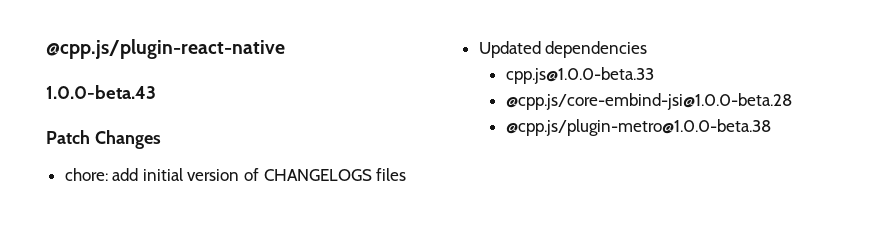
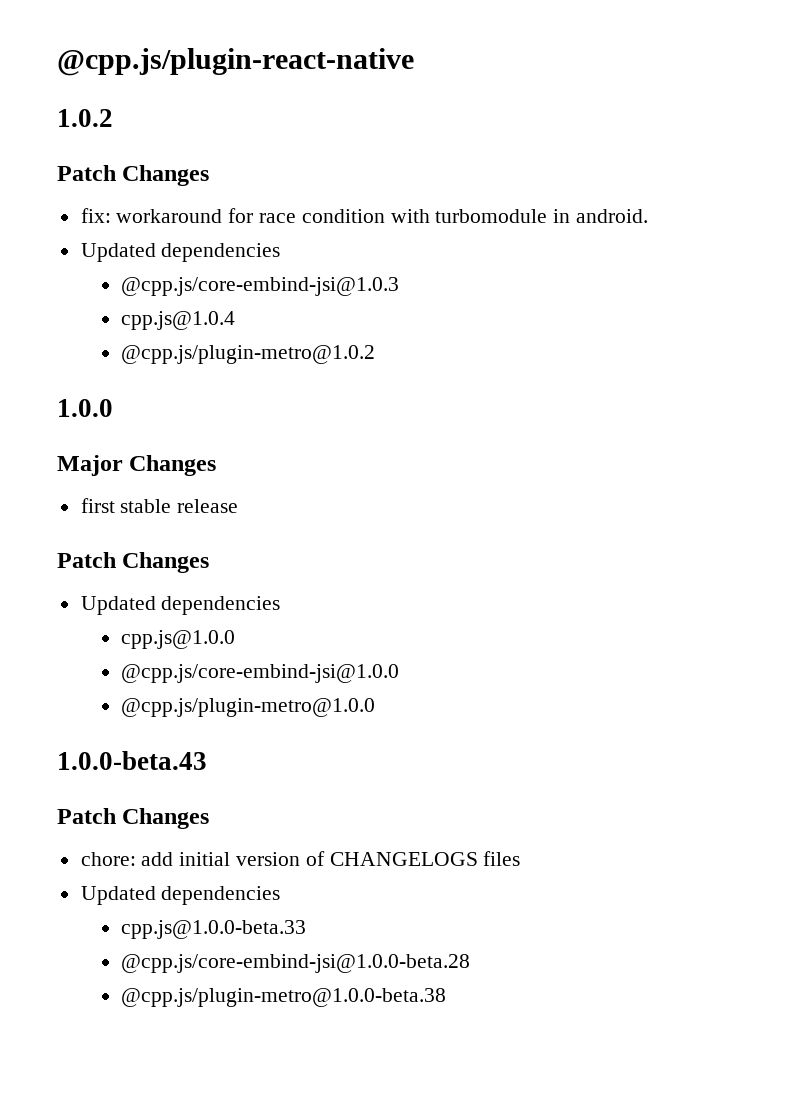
(285, 49) none -> [57,109,113,127] [57,165,210,186] [80,208,649,223] [80,243,281,262] [121,277,400,296] [121,311,236,330] [121,345,376,364] [57,399,113,417] [57,455,217,476] [80,498,239,513] [57,552,210,573] [80,596,281,615] [121,630,236,649] [121,664,400,683] [121,698,376,717] // 1.0.2 // Patch Changes // fix: workaround for race condition with turbomodule in android. // Updated dependencies // @cpp.js/core-embind-jsi@1.0.3 // cpp.js@1.0.4 // @cpp.js/plugin-metro@1.0.2 // 1.0.0 // Major Changes // first stable release // Patch Changes // Updated dependencies // cpp.js@1.0.0 // @cpp.js/core-embind-jsi@1.0.0 // @cpp.js/plugin-metro@1.0.0

